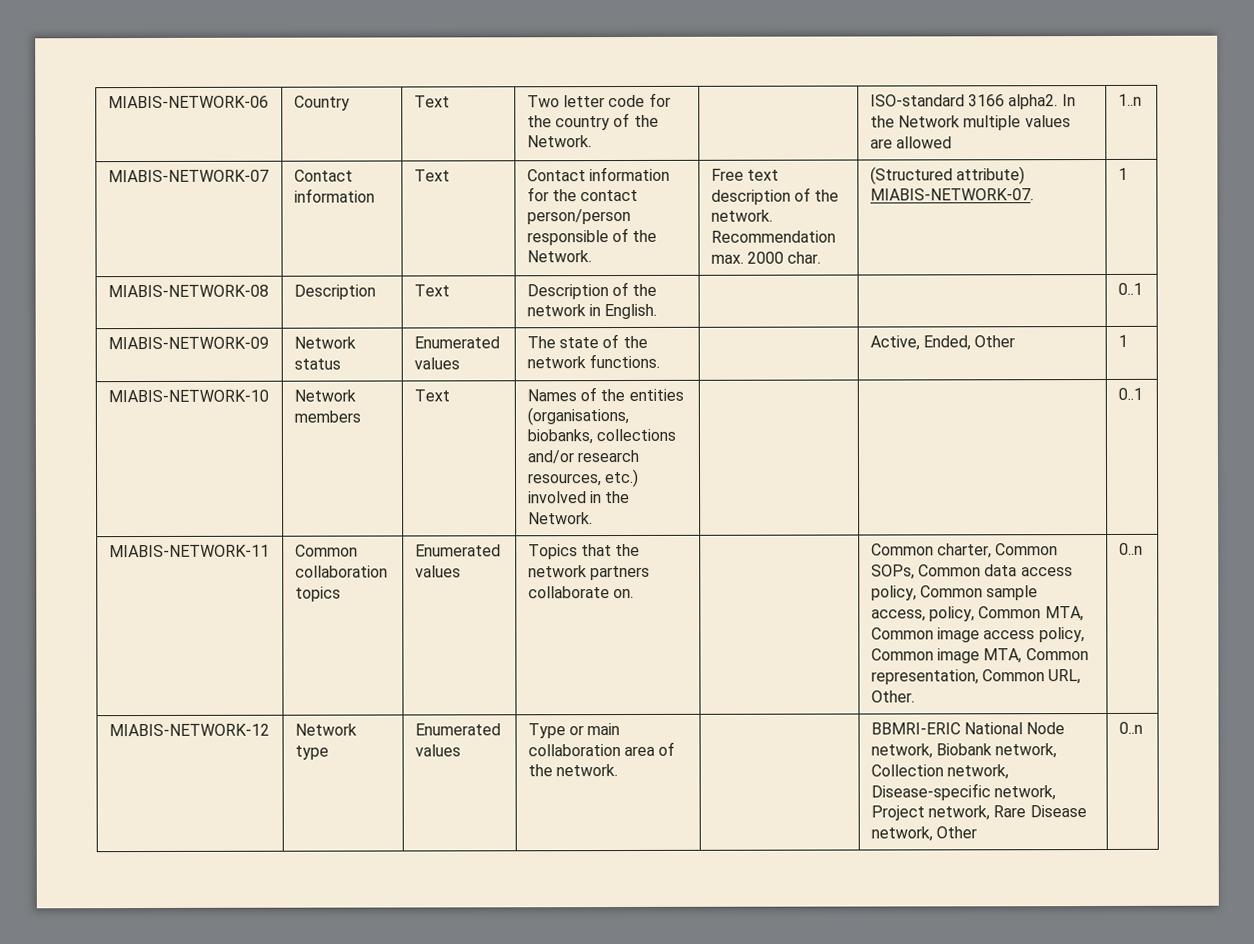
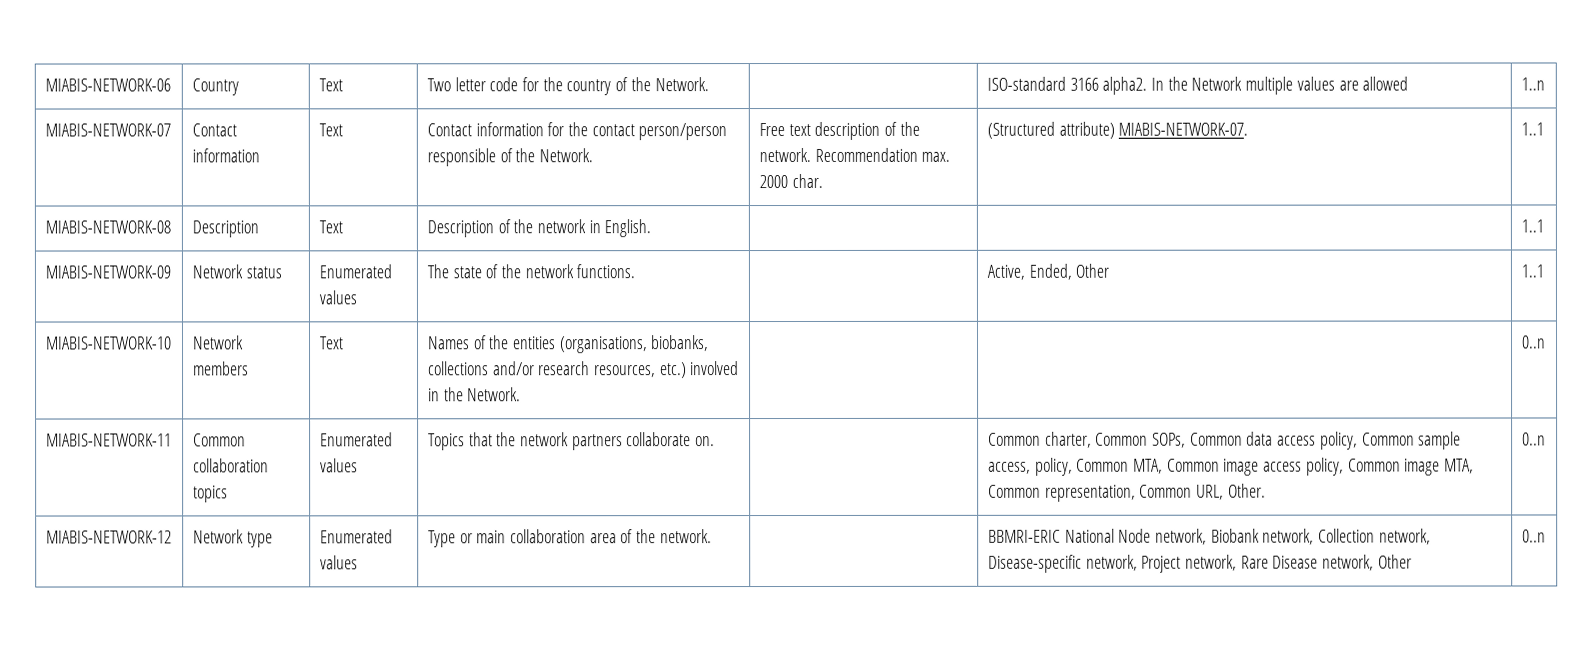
[1117,167,1128,180] 1 -> [1520,122,1544,136] 1..1
[1117,282,1143,295] 0..1 -> [1520,219,1544,233] 1..1
[1117,334,1128,347] 1 -> [1520,264,1544,278] 1..1
[1117,387,1143,400] 0..1 -> [1521,335,1546,349] 0..n

